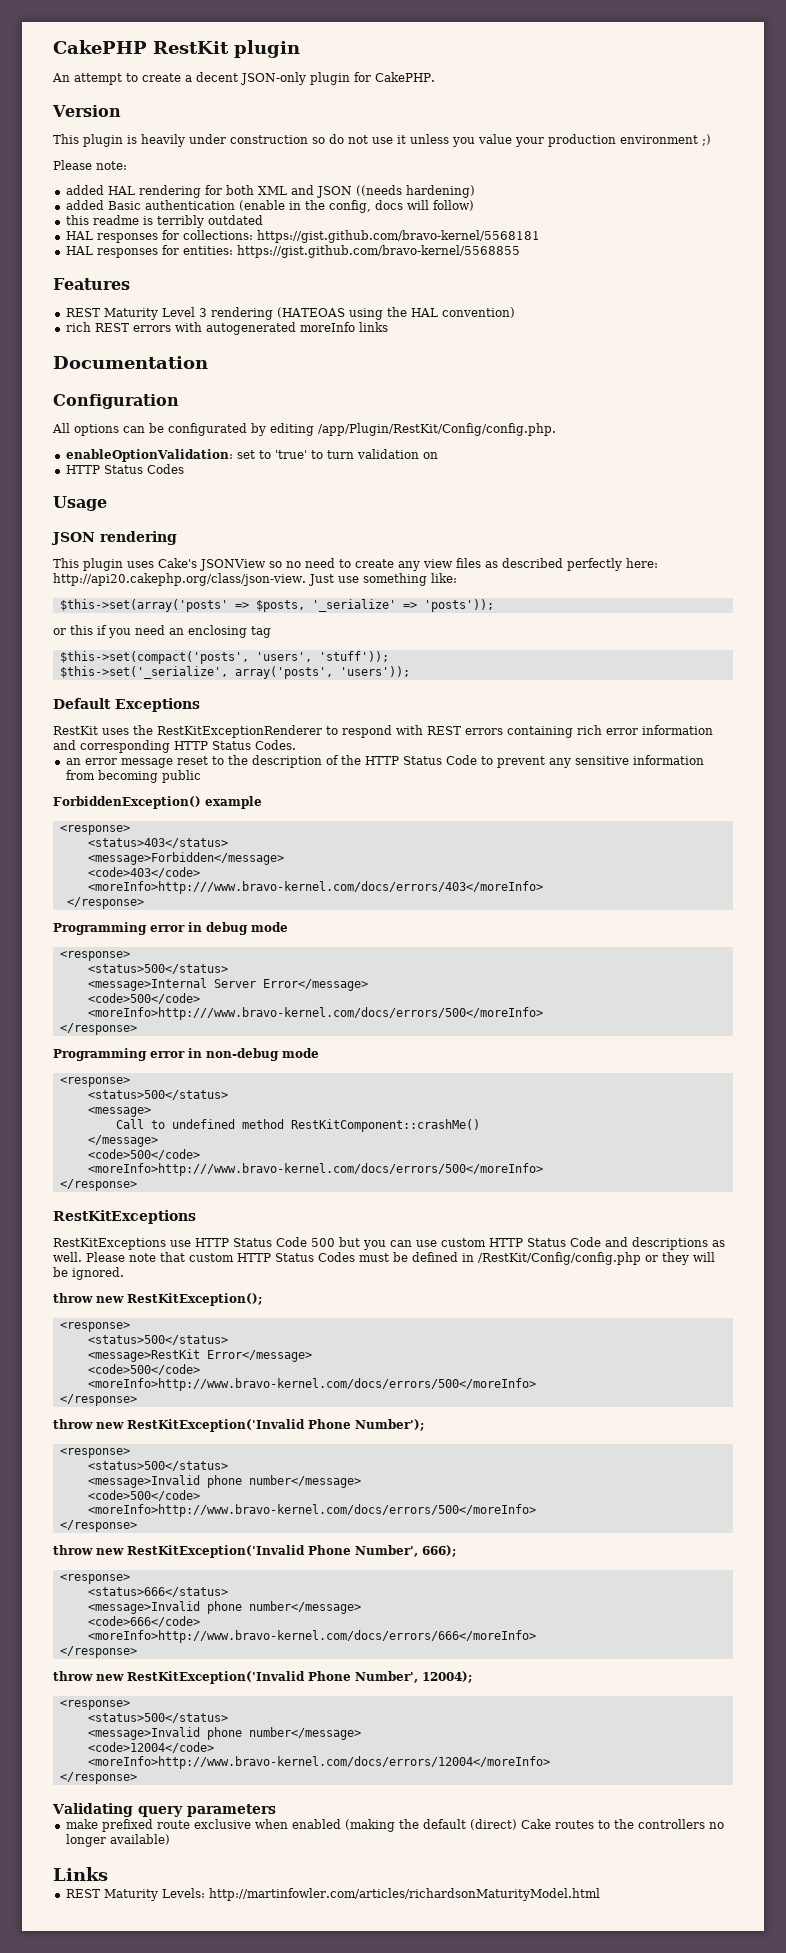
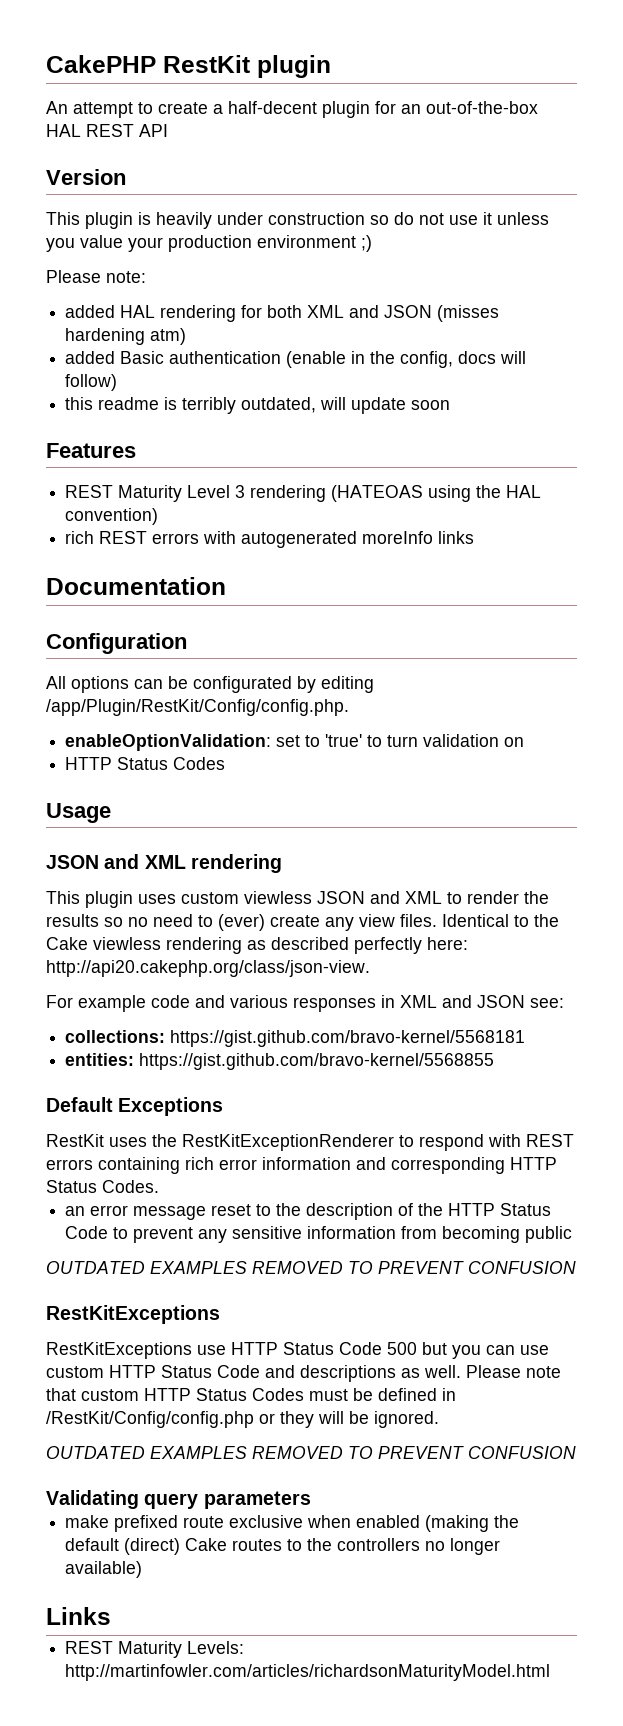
[196,72,435,85] decent JSON-only plugin for CakePHP. -> [228,101,538,118] [46,124,168,137] half-decent plugin for an out-of-the-box HAL REST API
[355,185,475,198] ((needs hardening) -> [437,305,500,322] [65,328,187,345] (misses hardening atm)
[207,215,263,225] [65,230,540,243] [65,245,520,258] outdated // HAL responses for collections: https://gist.github.com/bravo-kernel/5568181 // HAL responses for entities: https://gist.github.com/bravo-kernel/5568855 -> [241,397,451,414] outdated, will update soon
(95, 538) none -> [104,854,186,869] and XML
[158,558,266,571] Cake's JSONView -> [181,891,549,904] [46,914,99,927] custom viewless JSON and XML to render the results
(351, 563) none -> [218,914,265,931] (ever)
[456,558,481,568] files -> [400,914,559,927] [46,937,242,954] files. Identical to the Cake viewless rendering
[307,573,457,586] [59,599,494,612] [53,625,271,638] [59,651,389,664] [59,666,410,679] Just use something like: // $this->set(array('posts' => $posts, '_serialize' => 'posts')); // or this if you need an enclosing tag // $this->set(compact('posts', 'users', 'stuff')); // $this->set('_serialize', array('posts', 'users')); -> [46,995,564,1012] [65,1030,526,1047] [65,1053,495,1070] // For example code and various responses in XML and JSON see: // collections: https://gist.github.com/bravo-kernel/5568181 // entities: https://gist.github.com/bravo-kernel/5568855
[53,796,262,809] [59,825,130,835] [87,838,228,848] [87,852,284,865] [87,867,200,878] [87,881,543,894] [66,897,144,909] [53,922,288,935] [59,951,130,961] [87,964,228,974] [87,978,368,991] [87,993,200,1004] [87,1007,543,1020] [59,1023,137,1035] [53,1048,319,1061] [59,1077,130,1087] [87,1090,228,1100] [87,1107,151,1117] [115,1119,480,1132] [87,1135,158,1147] [87,1149,200,1160] [87,1163,543,1176] [59,1179,137,1191] ForbiddenException() example // <response> // <status>403</status> // <message>Forbidden</message> // <code>403</code> // <moreInfo>http:///www.bravo-kernel.com/docs/errors/403</moreInfo> // </response> // Programming error in debug mode // <response> // <status>500</status> // <message>Internal Server Error</message> // <code>500</code> // <moreInfo>http:///www.bravo-kernel.com/docs/errors/500</moreInfo> // </response> // Programming error in non-debug mode // <response> // <status>500</status> // <message> // Call to undefined method RestKitComponent::crashMe() // </message> // <code>500</code> // <moreInfo>http:///www.bravo-kernel.com/docs/errors/500</moreInfo> // </response> -> [46,1261,576,1274] OUTDATED EXAMPLES REMOVED TO PREVENT CONFUSION
[53,1293,262,1306] [59,1322,130,1332] [87,1335,228,1345] [87,1349,312,1362] [87,1364,200,1375] [87,1378,536,1391] [59,1394,137,1406] [53,1419,424,1432] [59,1448,130,1458] [87,1461,228,1471] [87,1475,361,1488] [87,1490,200,1501] [87,1504,536,1517] [59,1520,137,1532] [53,1545,456,1558] [59,1574,130,1584] [87,1587,228,1597] [87,1601,361,1614] [87,1616,200,1627] [87,1630,536,1643] [59,1646,137,1658] [53,1671,472,1684] [59,1700,130,1710] [87,1713,228,1723] [87,1727,361,1740] [87,1742,214,1753] [87,1756,550,1769] [59,1772,137,1784] throw new RestKitException(); // <response> // <status>500</status> // <message>RestKit Error</message> // <code>500</code> // <moreInfo>http://www.bravo-kernel.com/docs/errors/500</moreInfo> // </response> // throw new RestKitException('Invalid Phone Number'); // <response> // <status>500</status> // <message>Invalid phone number</message> // <code>500</code> // <moreInfo>http://www.bravo-kernel.com/docs/errors/500</moreInfo> // </response> // throw new RestKitException('Invalid Phone Number', 666); // <response> // <status>666</status> // <message>Invalid phone number</message> // <code>666</code> // <moreInfo>http://www.bravo-kernel.com/docs/errors/666</moreInfo> // </response> // throw new RestKitException('Invalid Phone Number', 12004); // <response> // <status>500</status> // <message>Invalid phone number</message> // <code>12004</code> // <moreInfo>http://www.bravo-kernel.com/docs/errors/12004</moreInfo> // </response> -> [46,1446,576,1459] OUTDATED EXAMPLES REMOVED TO PREVENT CONFUSION

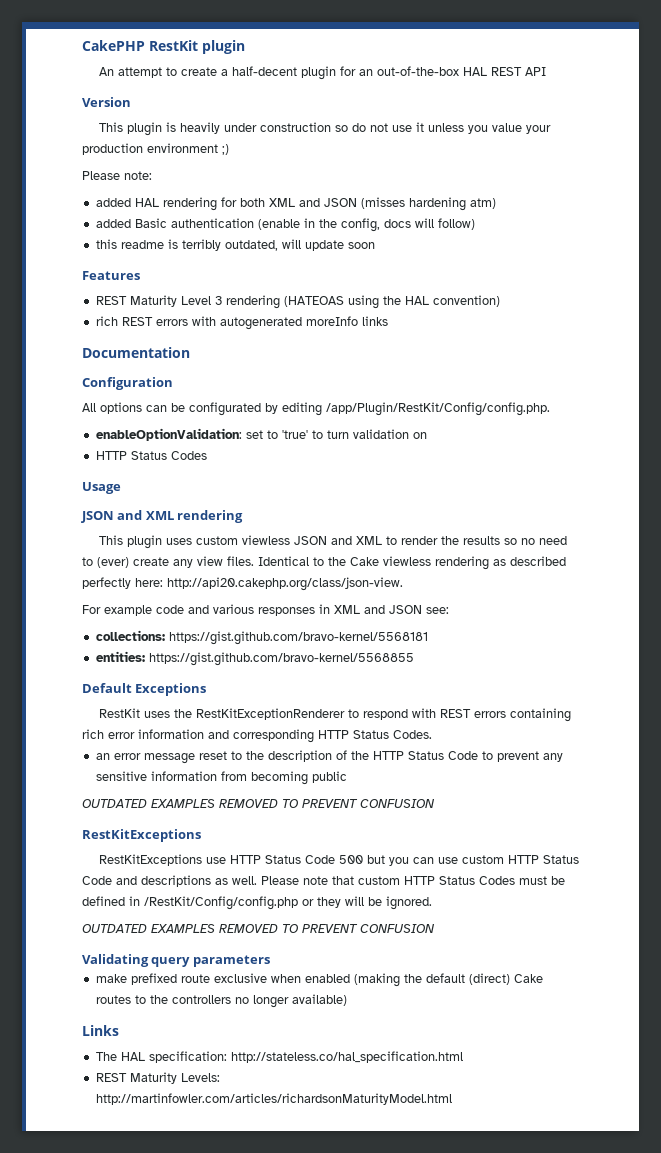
(111, 1616) none -> [95,1051,463,1063] // The HAL specification: http://stateless.co/hal_specification.html

